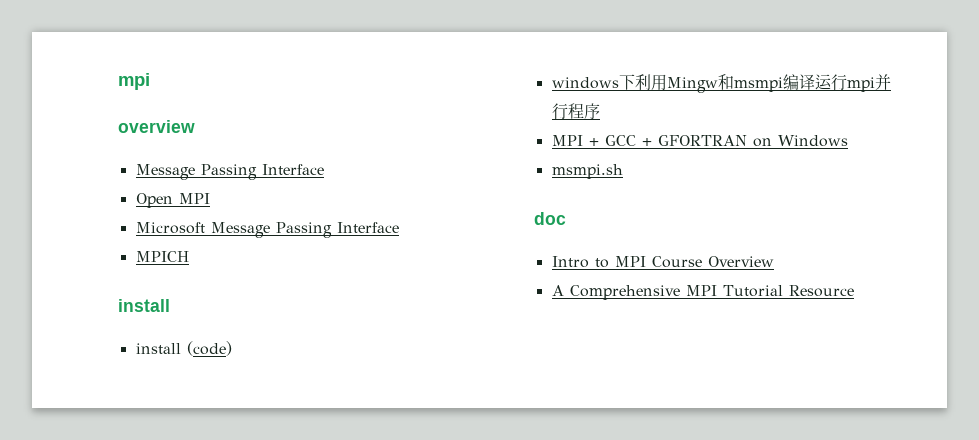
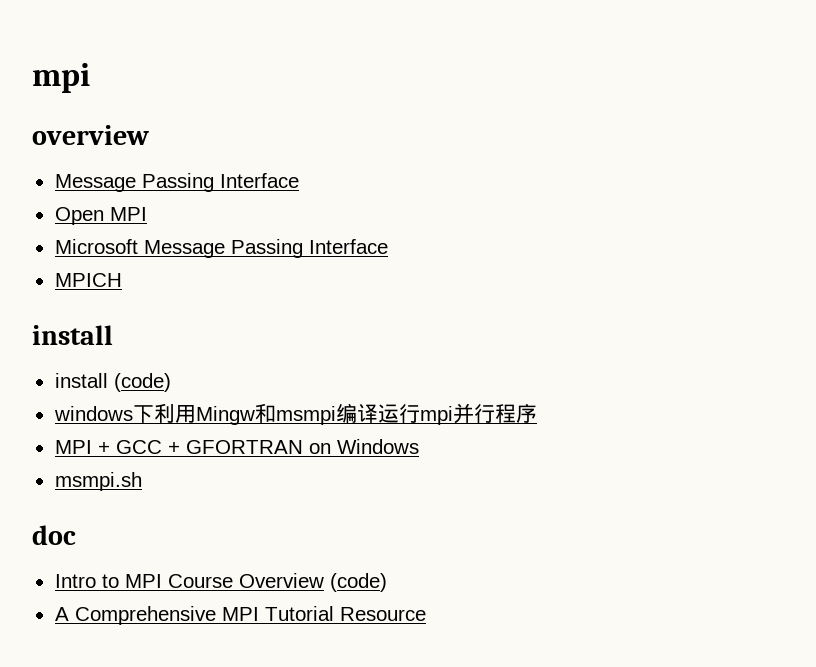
(774, 261) none -> [329,573,387,592] (code)

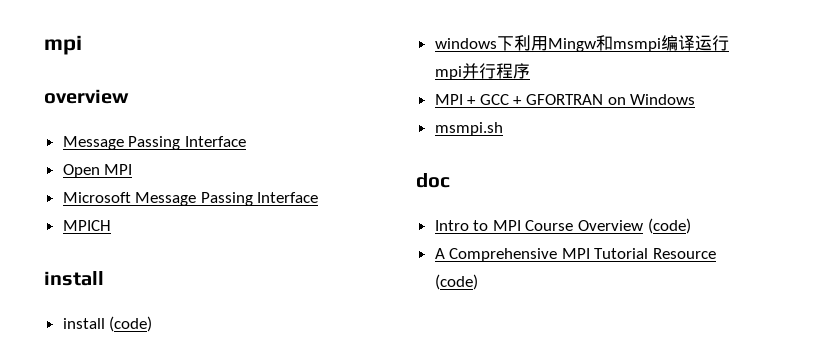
(426, 614) none -> [434,274,478,290] (code)

